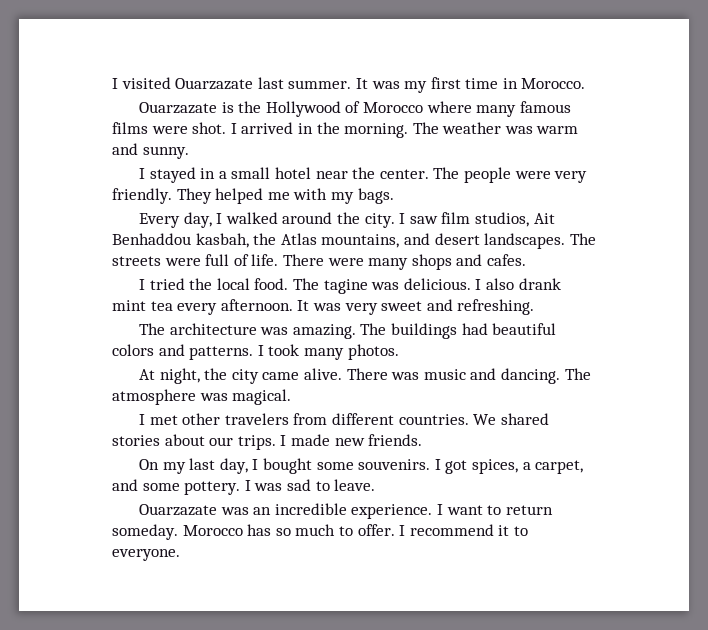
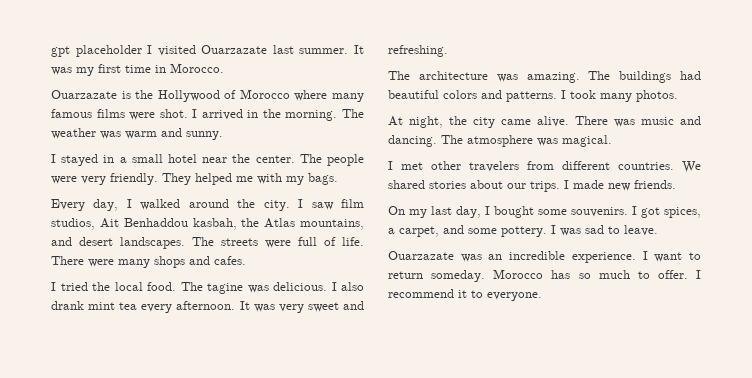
(112, 83) none -> [51,45,142,57] gpt placeholder

